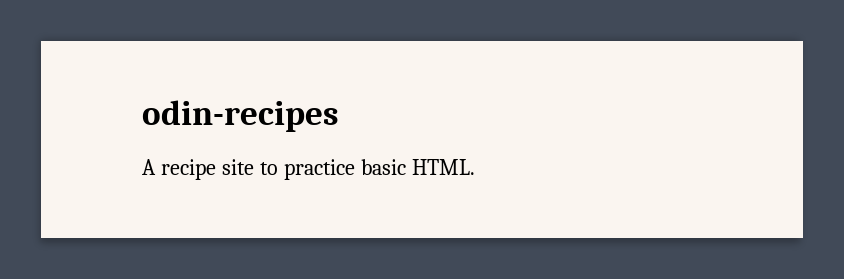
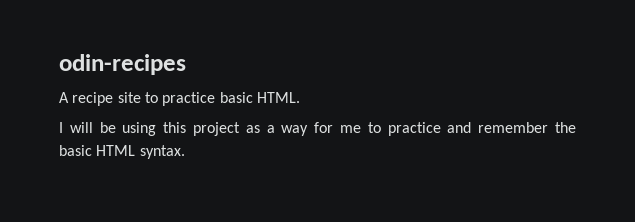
(475, 167) none -> [59,122,577,136] [59,145,185,159] // I will be using this project as a way for me to practice and remember the basic HTML syntax.

